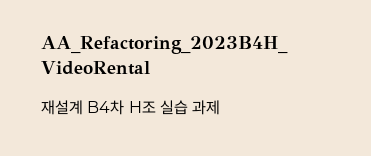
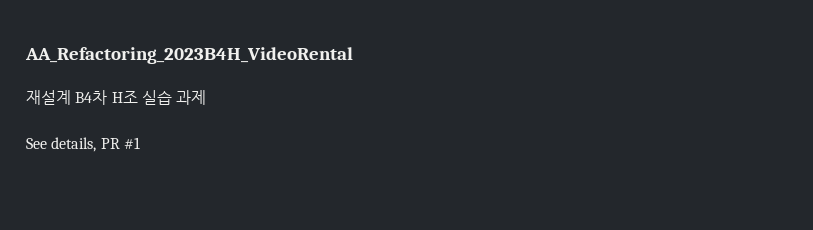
(221, 107) none -> [26,137,140,152] // See details, PR #1

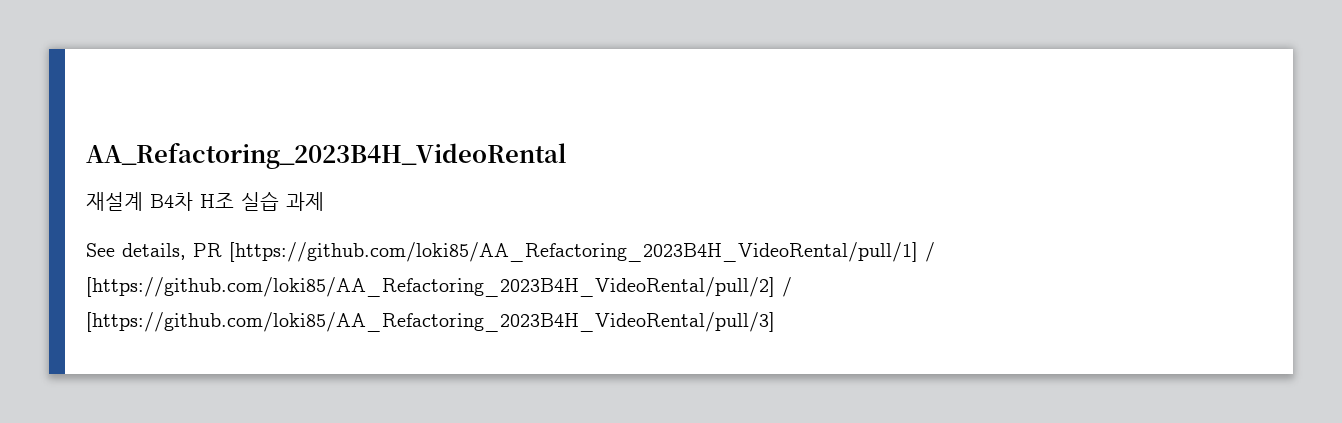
[123,137,140,149] #1 -> [229,242,935,262] [86,277,792,297] [86,312,775,332] [https://github.com/loki85/AA_Refactoring_2023B4H_VideoRental/pull/1] / [https://github.com/loki85/AA_Refactoring_2023B4H_VideoRental/pull/2] / [https://github.com/loki85/AA_Refactoring_2023B4H_VideoRental/pull/3]

